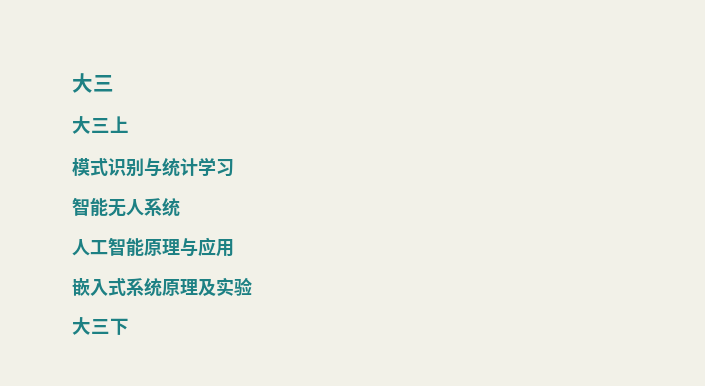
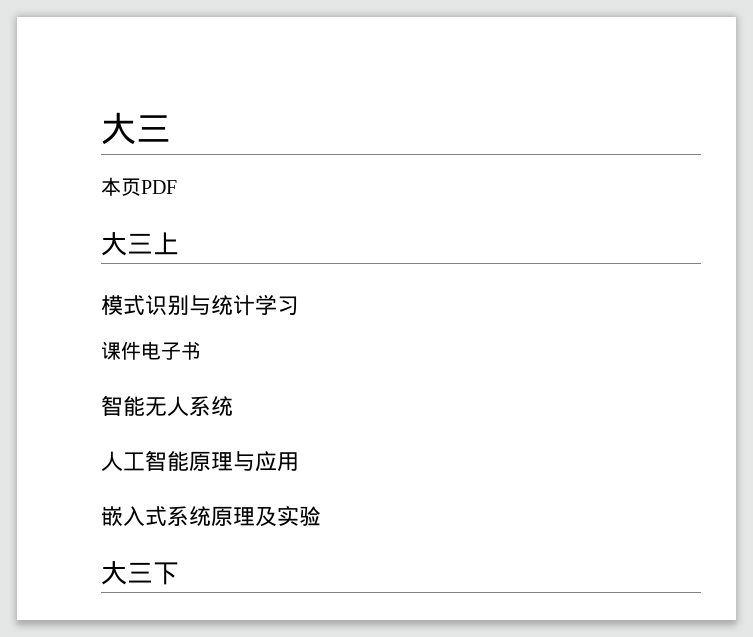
[72,73,114,93] 大三 -> [101,112,171,145] [101,177,177,196] 大三 // 本页PDF
(234, 168) none -> [101,341,201,360] // 课件电子书

